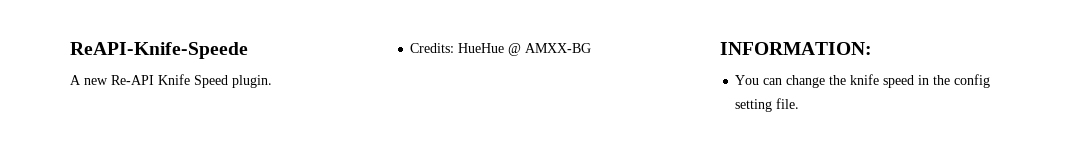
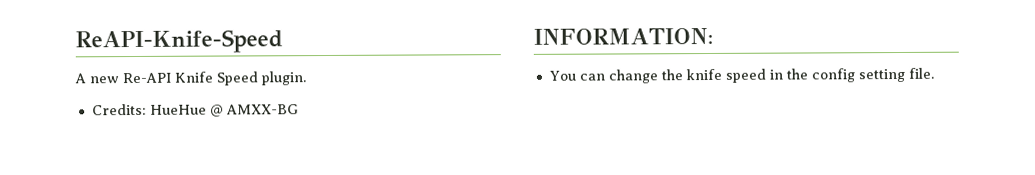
[70,42,248,59] ReAPI-Knife-Speede -> [75,29,283,54] ReAPI-Knife-Speed

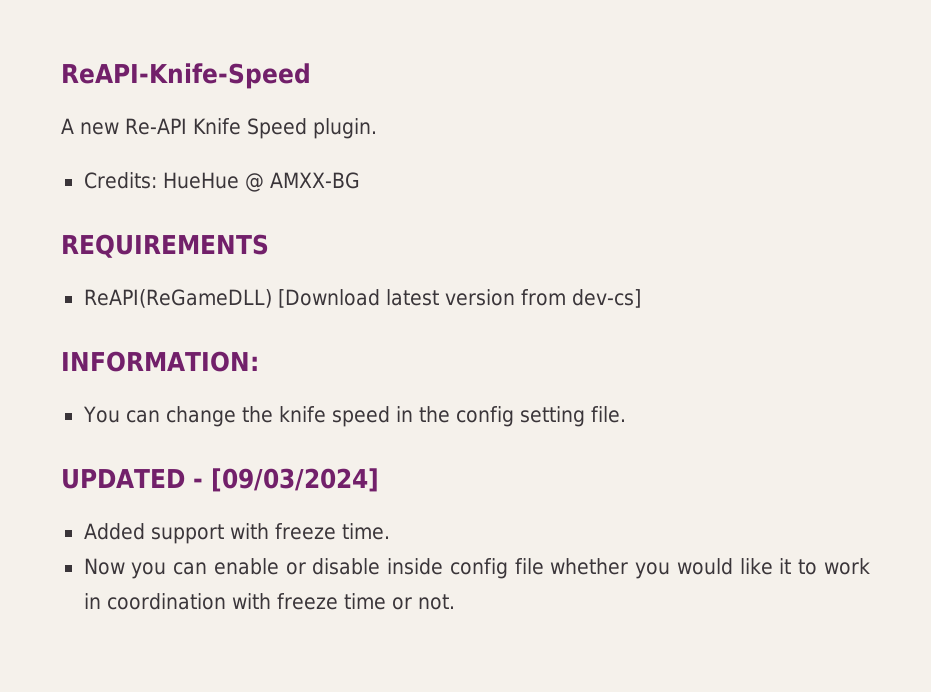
(299, 109) none -> [61,234,269,258] [83,289,641,308] // REQUIREMENTS // ReAPI(ReGameDLL) [Download latest version from dev-cs]
(934, 73) none -> [61,468,379,492] [83,523,390,544] [83,558,870,579] [83,593,455,610] // UPDATED - [09/03/2024] // Added support with freeze time. // Now you can enable or disable inside config file whether you would like it to work in coordination with freeze time or not.

